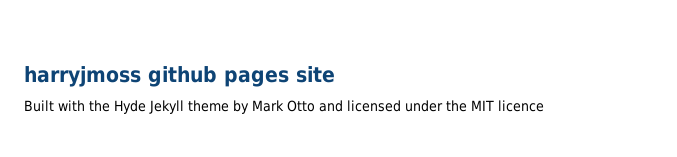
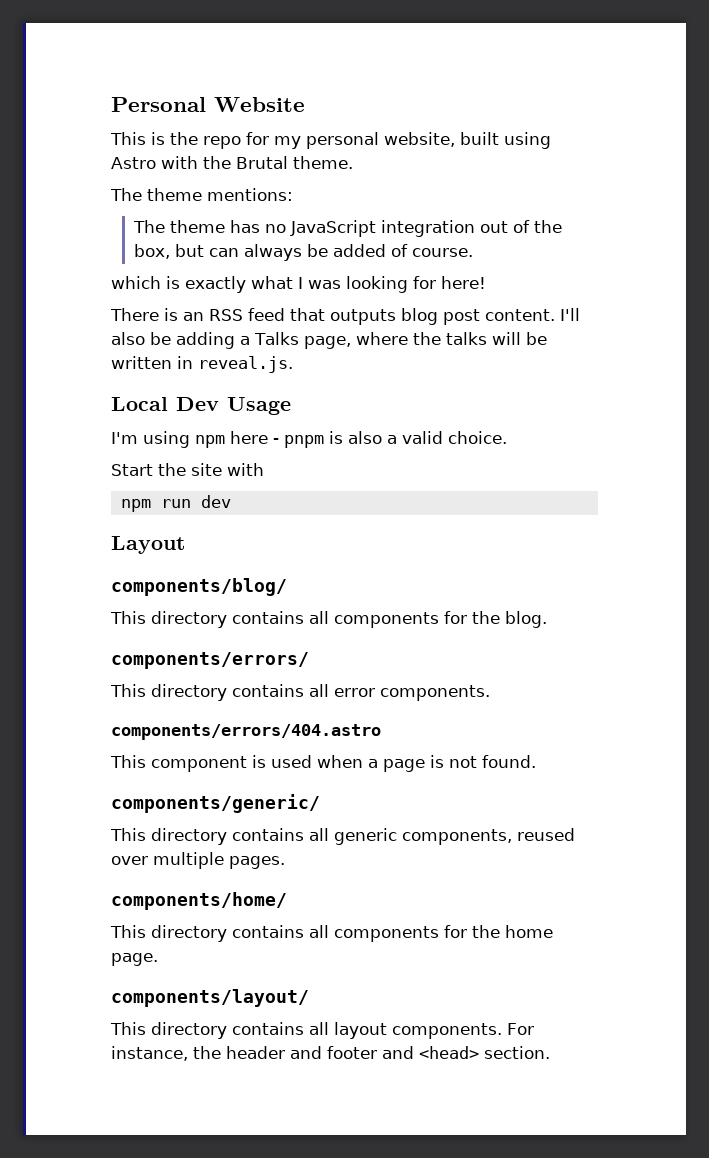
[24,66,335,87] [24,100,544,114] harryjmoss github pages site // Built with the Hyde Jekyll theme by Mark Otto and licensed under the MIT licence -> [111,97,305,112] [110,132,551,149] [111,156,353,169] [110,188,293,201] [132,220,562,237] [133,244,473,261] [111,276,486,293] [110,308,580,325] [111,332,547,349] [111,356,293,373] [111,397,291,415] [111,431,507,448] [111,463,264,476] [120,495,231,512] [111,536,185,554] [111,578,287,596] [110,611,547,628] [111,652,309,669] [110,684,490,701] [111,724,381,740] [110,755,536,772] [111,794,320,813] [110,828,575,845] [111,852,285,869] [111,892,287,910] [110,925,553,942] [111,953,158,966] [111,989,309,1007] [110,1022,534,1039] [111,1046,550,1061] Personal Website // This is the repo for my personal website, built using Astro with the Brutal theme. // The theme mentions: // The theme has no JavaScript integration out of the box, but can always be added of course. // which is exactly what I was looking for here! // There is an RSS feed that outputs blog post content. I'll also be adding a Talks page, where the talks will be written in reveal.js. // Local Dev Usage // I'm using npm here - pnpm is also a valid choice. // Start the site with // npm run dev // Layout // components/blog/ // This directory contains all components for the blog. // components/errors/ // This directory contains all error components. // components/errors/404.astro // This component is used when a page is not found. // components/generic/ // This directory contains all generic components, reused over multiple pages. // components/home/ // This directory contains all components for the home page. // components/layout/ // This directory contains all layout components. For instance, the header and footer and <head> section.

